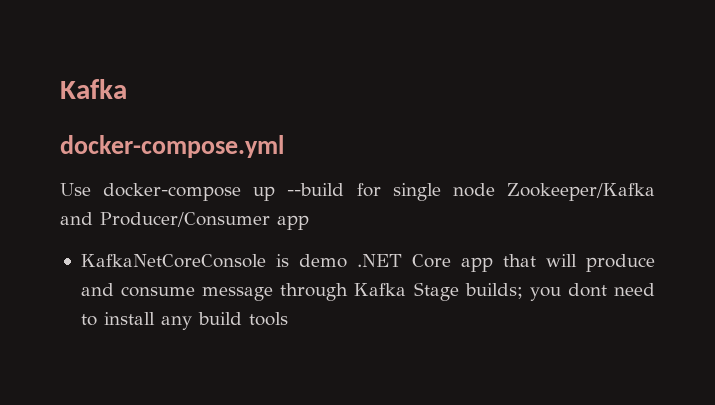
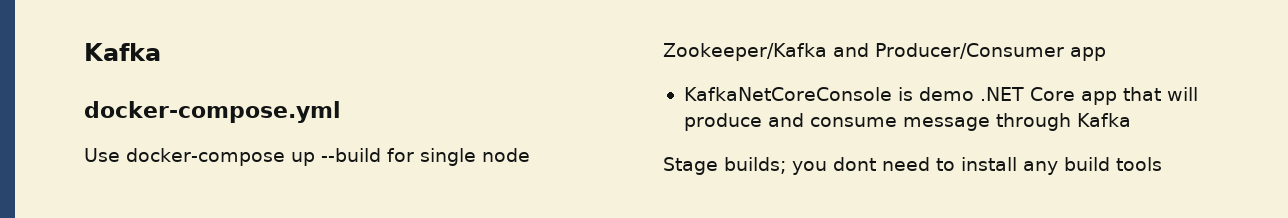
(407, 289) none -> (1131, 120) //

